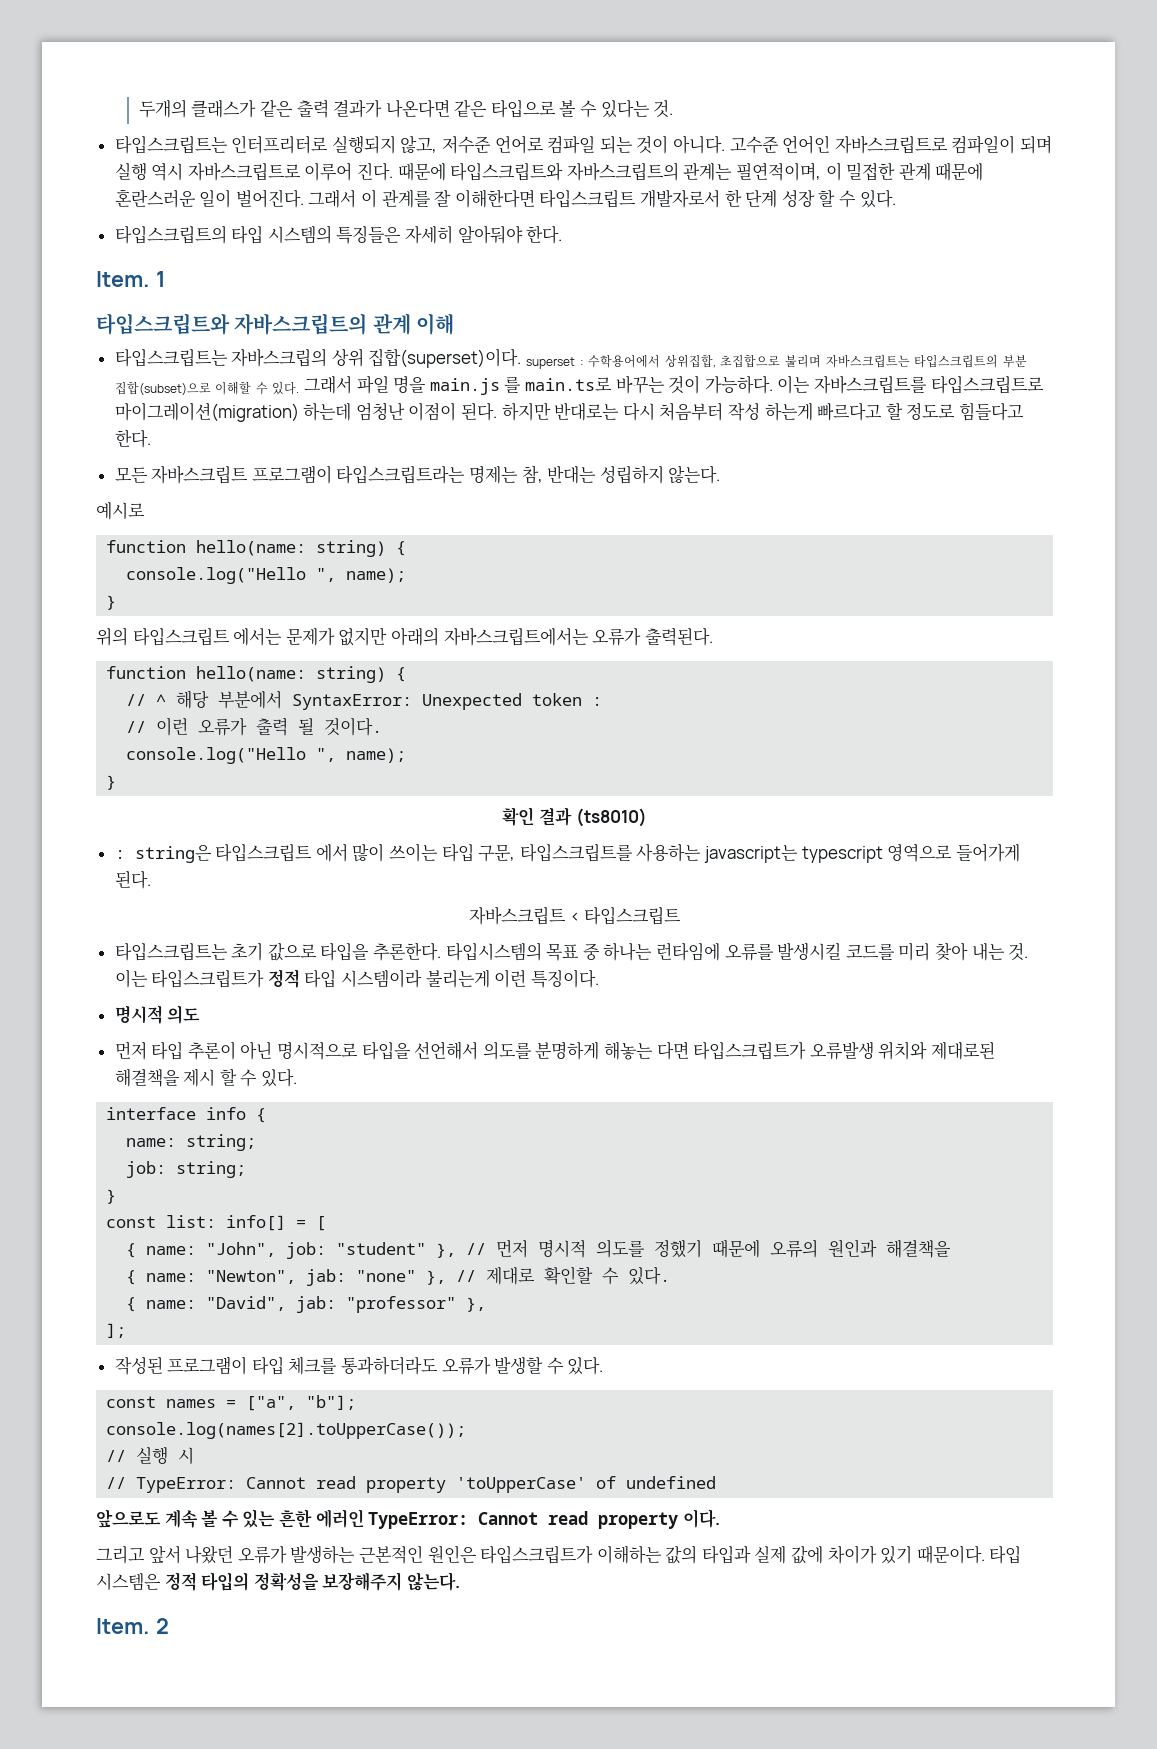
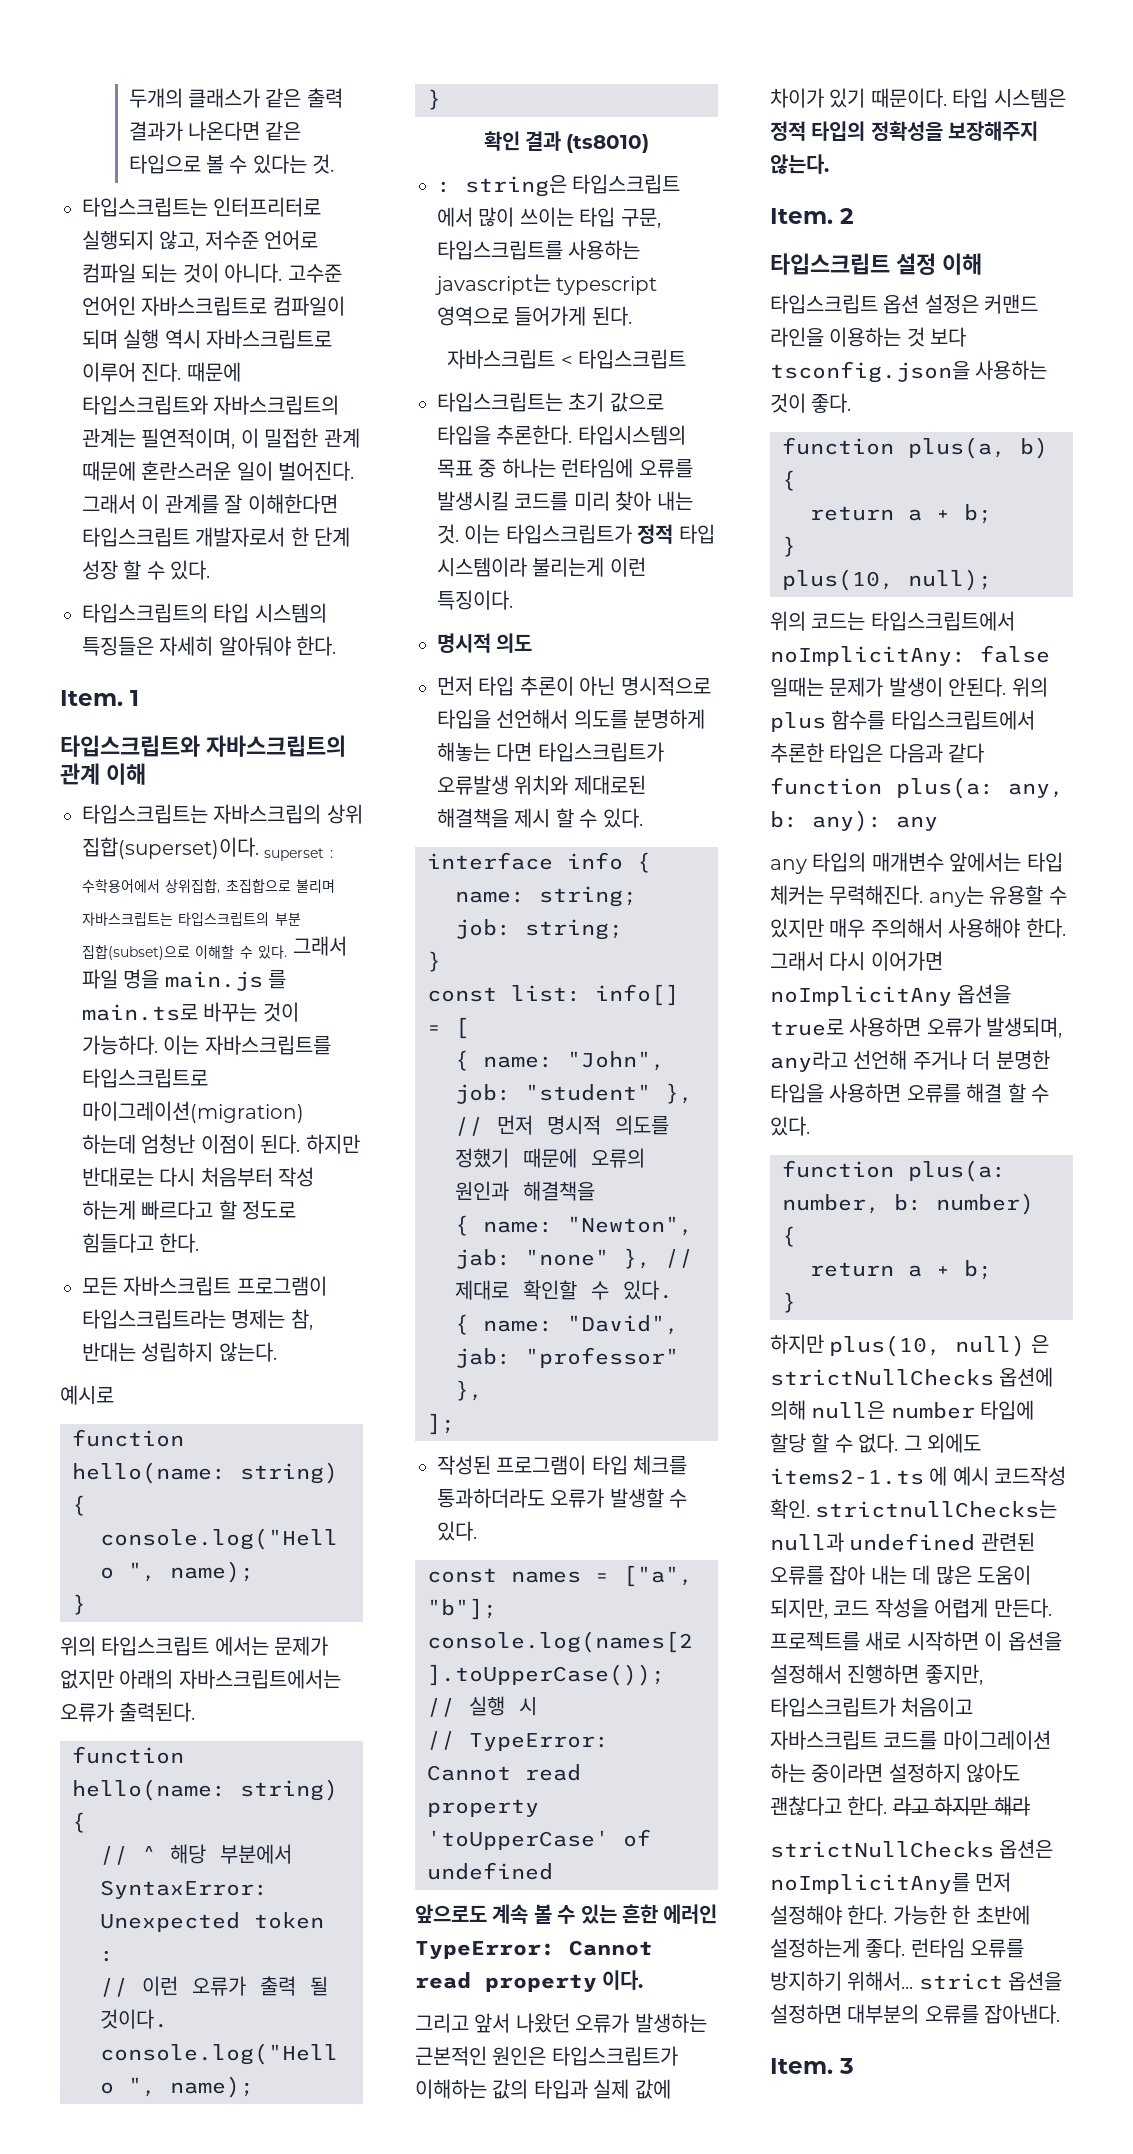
(169, 1626) none -> [770,253,982,275] [770,294,1039,314] [770,327,967,347] [770,360,1048,383] [770,393,852,413] [782,437,1048,459] [782,470,796,491] [810,504,992,524] [782,536,796,557] [782,569,992,591] [770,611,1015,631] [770,645,1050,666] [770,677,1048,697] [770,710,1035,732] [770,743,985,763] [770,777,1064,799] [770,810,938,832] [770,852,1063,874] [770,885,1067,907] [770,918,1066,938] [770,951,943,971] [770,984,1012,1006] [770,1017,1063,1038] [770,1050,1050,1072] [770,1083,1049,1103] [770,1116,810,1136] [782,1160,1006,1182] [782,1193,1034,1215] [782,1226,796,1247] [810,1260,992,1280] [782,1292,796,1313] [770,1334,1049,1357] [770,1367,1054,1387] [770,1400,1035,1420] [770,1433,981,1453] [770,1466,1067,1486] [770,1499,1058,1519] [770,1532,1035,1552] [770,1565,1031,1585] [770,1598,1052,1619] [770,1631,1062,1651] [770,1664,983,1685] [770,1697,974,1717] [770,1730,1051,1750] [770,1763,1021,1783] [770,1796,1030,1816] [770,1839,1054,1859] [770,1872,1012,1894] [770,1905,1030,1925] [770,1938,1025,1958] [770,1971,1063,1991] [770,2004,1061,2024] [770,2058,854,2074] // 타입스크립트 설정 이해 // 타입스크립트 옵션 설정은 커맨드 라인을 이용하는 것 보다 tsconfig.json을 사용하는 것이 좋다. // function plus(a, b) { // return a + b; // } // plus(10, null); // 위의 코드는 타입스크립트에서 noImplicitAny: false 일때는 문제가 발생이 안된다. 위의 plus 함수를 타입스크립트에서 추론한 타입은 다음과 같다 function plus(a: any, b: any): any // any 타입의 매개변수 앞에서는 타입 체커는 무력해진다. any는 유용할 수 있지만 매우 주의해서 사용해야 한다. 그래서 다시 이어가면 noImplicitAny 옵션을 true로 사용하면 오류가 발생되며, any라고 선언해 주거나 더 분명한 타입을 사용하면 오류를 해결 할 수 있다. // function plus(a: number, b: number) { // return a + b; // } // 하지만 plus(10, null) 은 strictNullChecks 옵션에 의해 null은 number 타입에 할당 할 수 없다. 그 외에도 items2-1.ts 에 예시 코드작성 확인. strictnullChecks는 null과 undefined 관련된 오류를 잡아 내는 데 많은 도움이 되지만, 코드 작성을 어렵게 만든다. 프로젝트를 새로 시작하면 이 옵션을 설정해서 진행하면 좋지만, 타입스크립트가 처음이고 자바스크립트 코드를 마이그레이션 하는 중이라면 설정하지 않아도 괜찮다고 한다. 라고 하지만 해라 // strictNullChecks 옵션은 noImplicitAny를 먼저 설정해야 한다. 가능한 한 초반에 설정하는게 좋다. 런타임 오류를 방지하기 위해서... strict 옵션을 설정하면 대부분의 오류를 잡아낸다. // Item. 3

